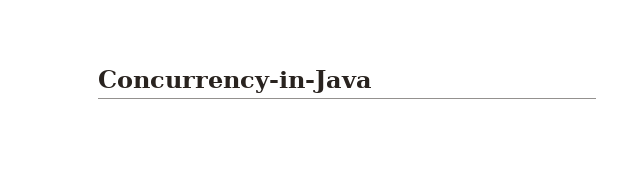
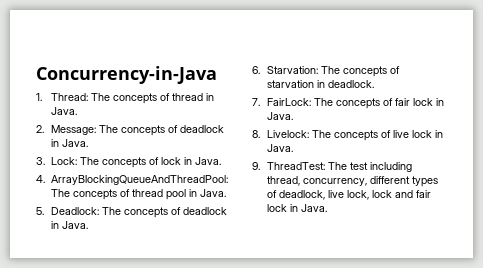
(372, 81) none -> [36,93,214,104] [50,107,77,115] [36,125,224,136] [50,139,88,147] [36,157,221,168] [36,175,228,185] [50,189,226,200] [36,207,227,218] [50,221,88,229] [252,66,400,77] [266,80,374,88] [252,98,444,109] [266,112,293,120] [252,130,443,141] [266,144,293,152] [252,162,412,172] [266,176,438,187] [266,190,431,200] [266,204,327,212] // 1. Thread: The concepts of thread in Java. // 2. Message: The concepts of deadlock in Java. // 3. Lock: The concepts of lock in Java. // 4. ArrayBlockingQueueAndThreadPool: The concepts of thread pool in Java. // 5. Deadlock: The concepts of deadlock in Java. // 6. Starvation: The concepts of starvation in deadlock. // 7. FairLock: The concepts of fair lock in Java. // 8. Livelock: The concepts of live lock in Java. // 9. ThreadTest: The test including thread, concurrency, different types of deadlock, live lock, lock and fair lock in Java.

